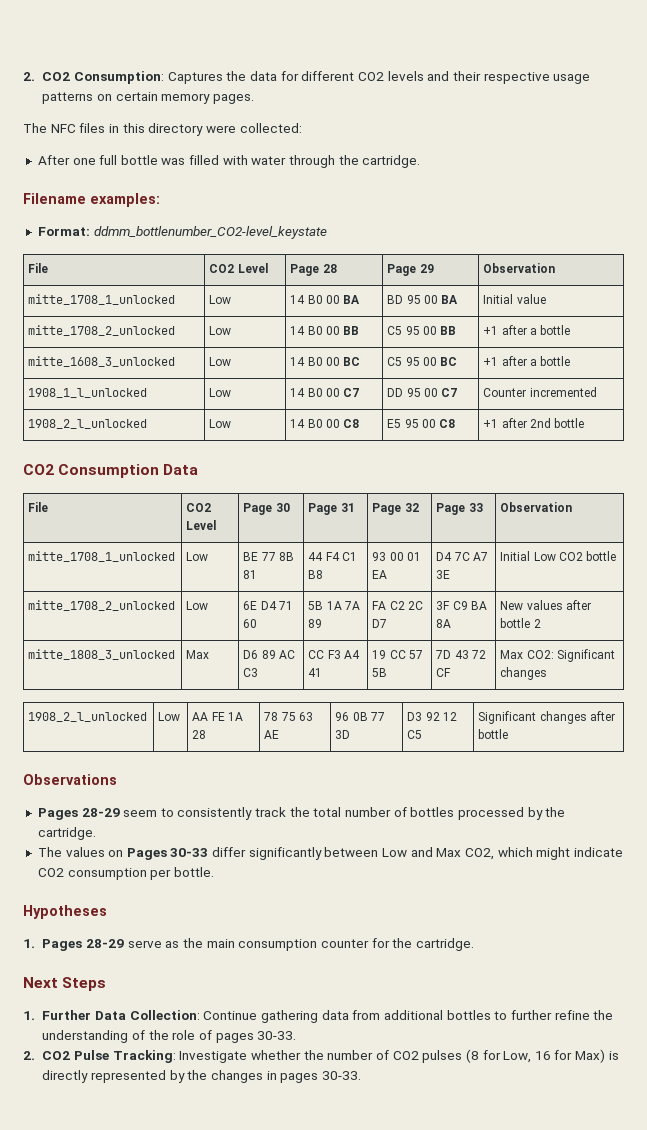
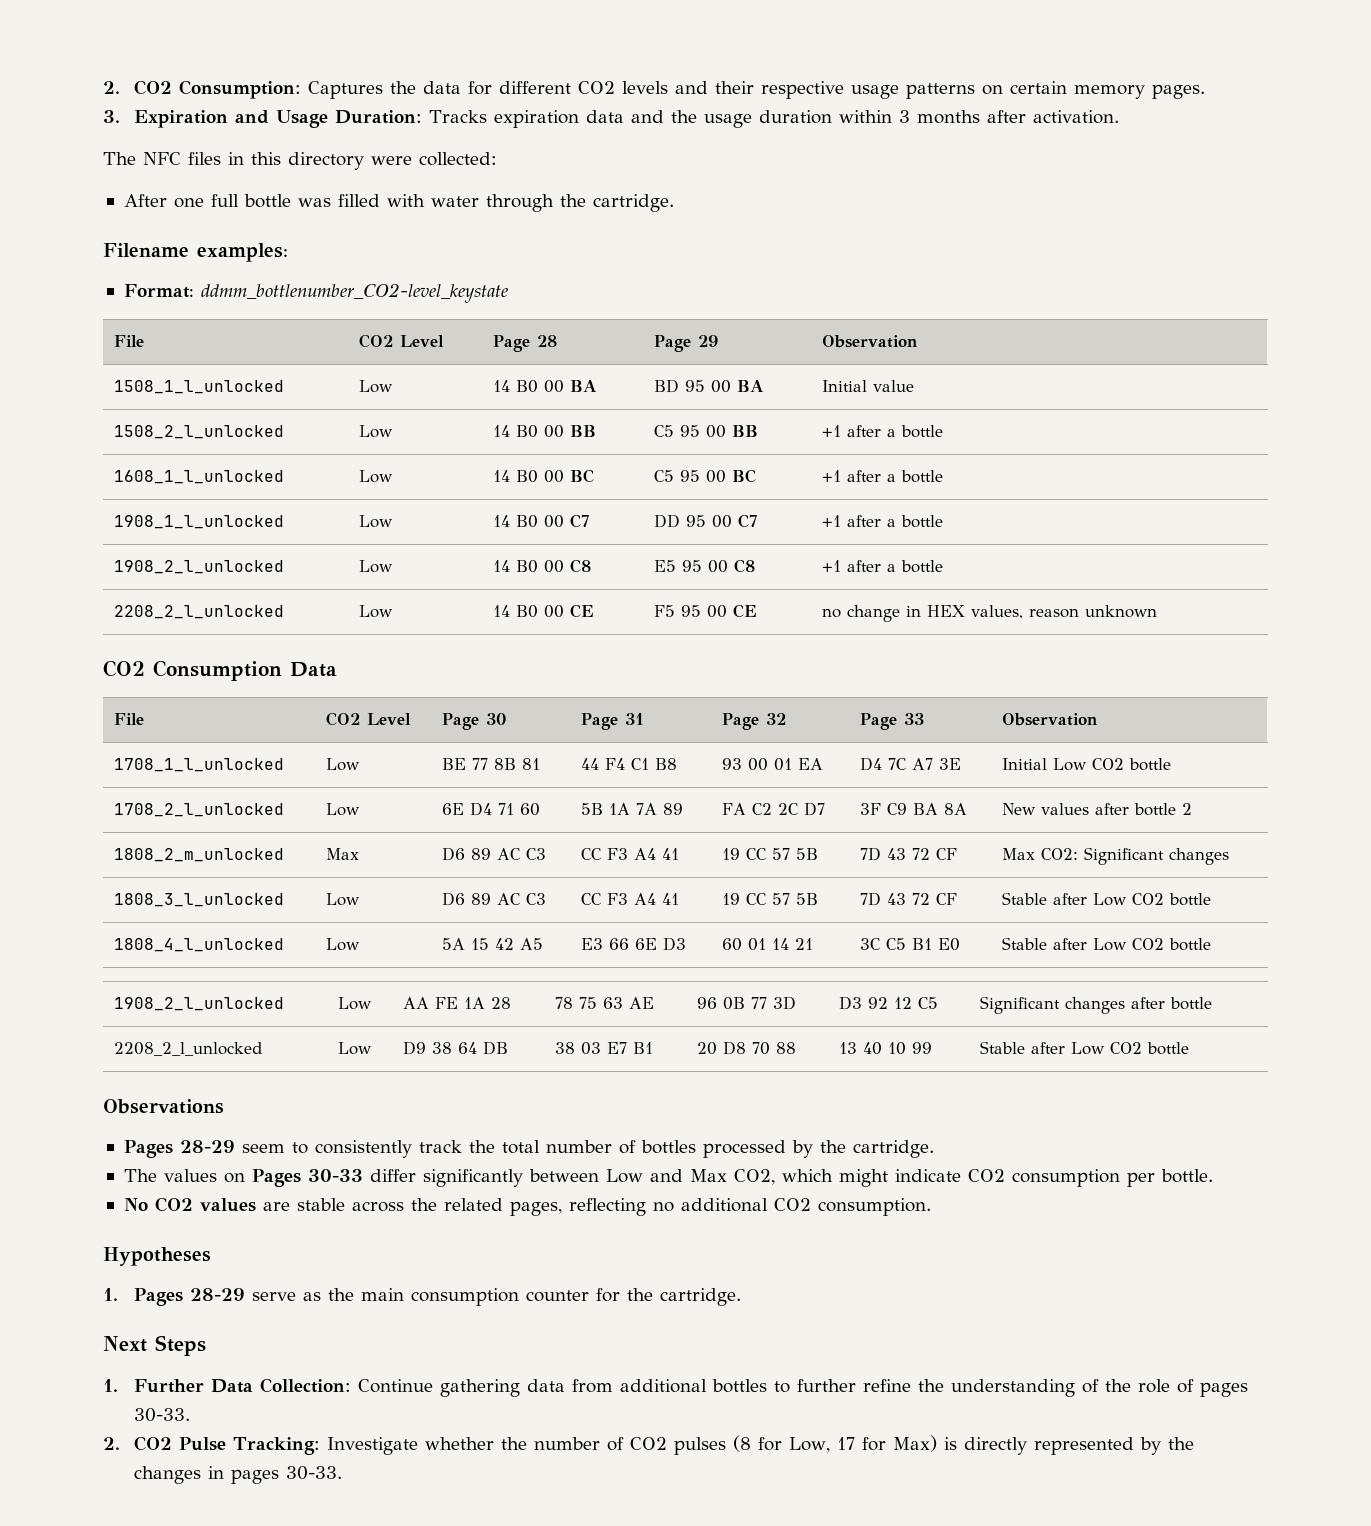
(254, 99) none -> [103,110,1120,128] // 3. Expiration and Usage Duration: Tracks expiration data and the usage duration within 3 months after activation.
[28,294,176,305] mitte_1708_1_unlocked -> [113,380,284,394] 1508_1_l_unlocked
[28,325,176,336] mitte_1708_2_unlocked -> [113,425,284,439] 1508_2_l_unlocked
[28,356,176,367] mitte_1608_3_unlocked -> [113,470,284,484] 1608_1_l_unlocked
[483,387,597,397] Counter incremented -> [821,515,943,528] +1 after a bottle
[529,418,585,428] 2nd bottle -> [886,560,943,573] [113,605,284,619] [358,605,393,618] [492,604,593,618] [653,604,756,618] [821,605,1157,622] a bottle // 2208_2_l_unlocked | Low | 14 B0 00 CE | F5 95 00 CE | no change in HEX values, reason unknown
[28,551,176,562] mitte_1708_1_unlocked -> [113,758,284,772] 1708_1_l_unlocked
[28,600,176,611] mitte_1708_2_unlocked -> [113,803,284,817] 1708_2_l_unlocked
[28,649,176,660] mitte_1808_3_unlocked -> [113,848,284,862] 1808_2_m_unlocked
(548, 673) none -> [113,893,284,907] [325,893,360,906] [441,892,546,906] [580,893,679,905] [721,893,818,905] [859,892,957,906] [1001,892,1211,906] [113,938,284,952] [325,938,360,951] [441,938,543,950] [580,937,686,951] [721,938,813,951] [859,938,960,951] [1001,937,1211,951] // 1808_3_l_unlocked | Low | D6 89 AC C3 | CC F3 A4 41 | 19 CC 57 5B | 7D 43 72 CF | Stable after Low CO2 bottle // 1808_4_l_unlocked | Low | 5A 15 42 A5 | E3 66 6E D3 | 60 01 14 21 | 3C C5 B1 E0 | Stable after Low CO2 bottle
(509, 734) none -> [113,1042,262,1056] [337,1042,372,1055] [402,1041,508,1055] [554,1042,653,1055] [696,1041,796,1055] [838,1042,932,1055] [979,1041,1189,1055] // 2208_2_l_unlocked | Low | D9 38 64 DB | 38 03 E7 B1 | 20 D8 70 88 | 13 40 10 99 | Stable after Low CO2 bottle
(214, 872) none -> [123,1197,931,1216] // No CO2 values are stable across the related pages, reflecting no additional CO2 consumption.
[534,1051,551,1060] 16 -> [837,1437,856,1450] 17

